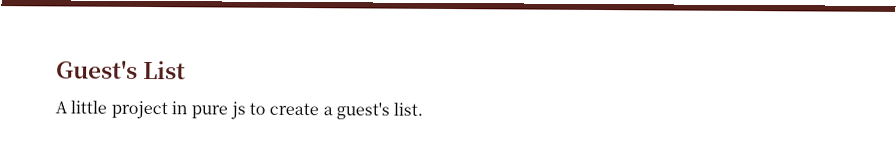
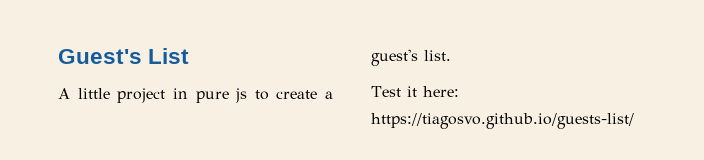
(424, 109) none -> [371,86,459,97] [371,113,634,129] // Test it here: https://tiagosvo.github.io/guests-list/

